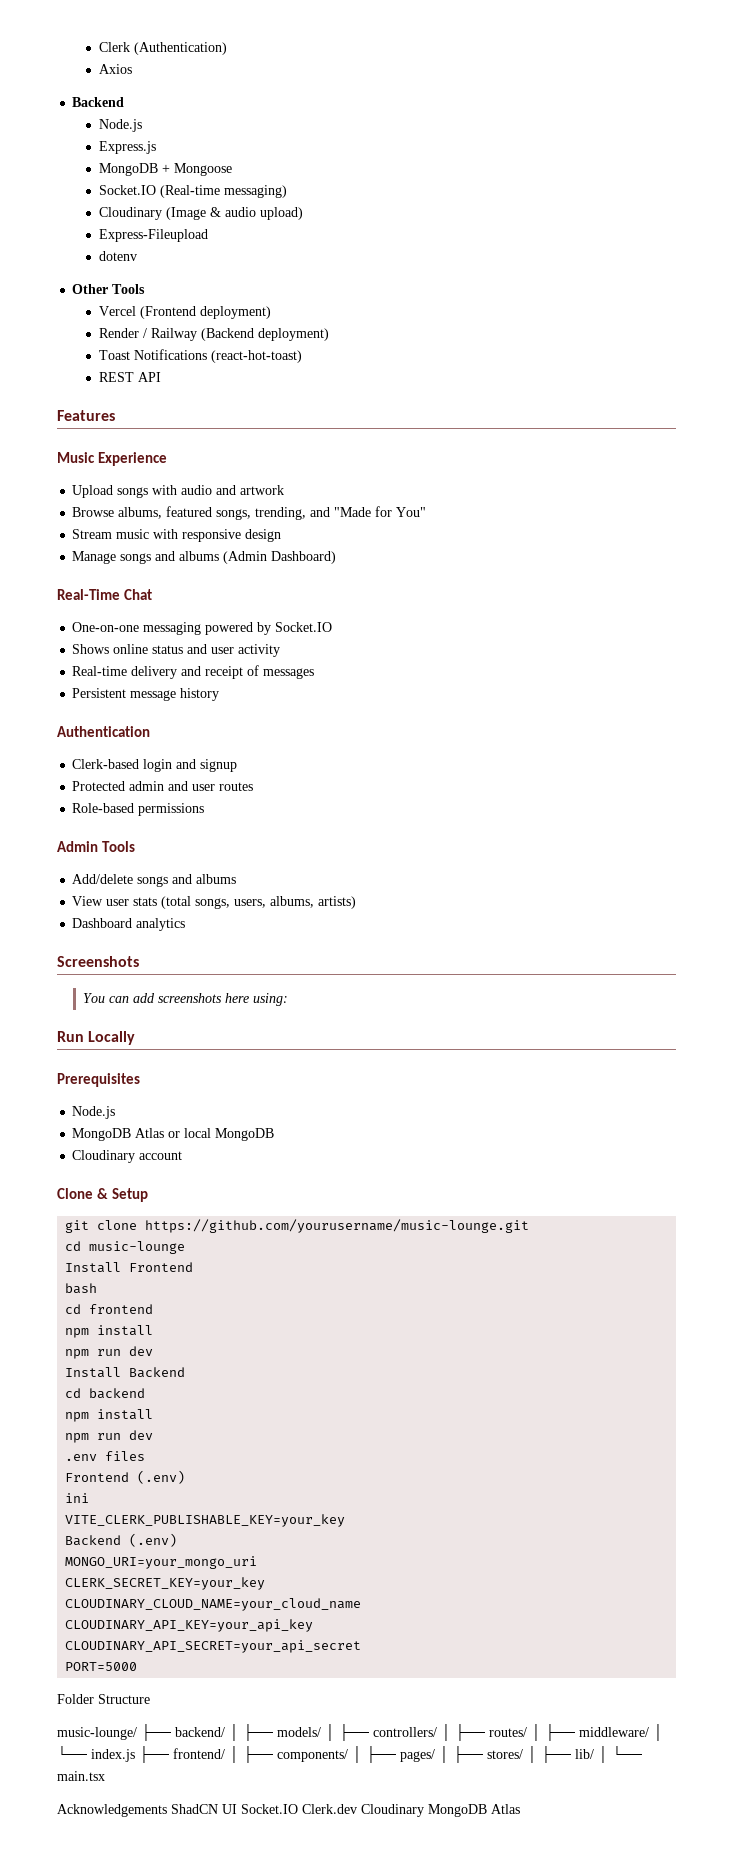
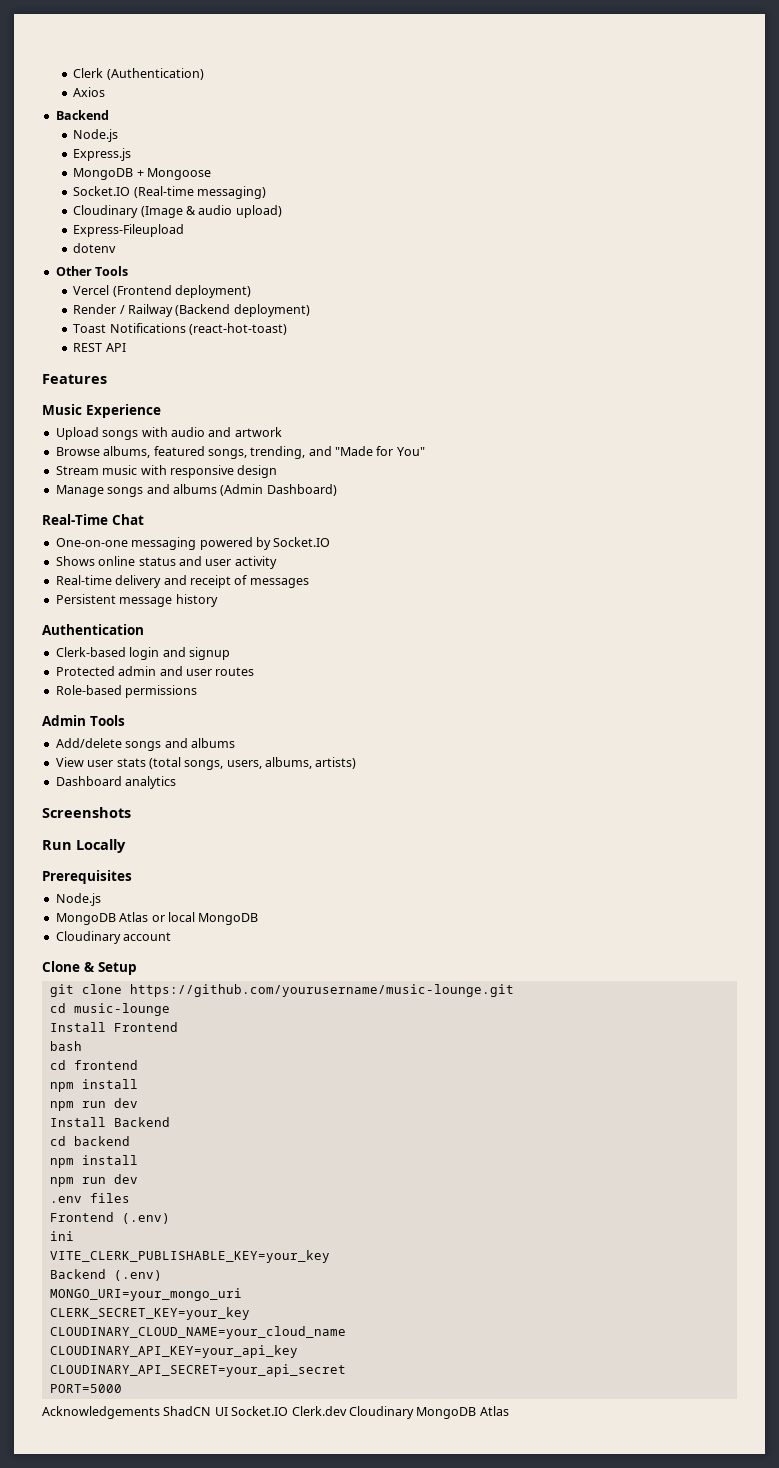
[83,993,289,1006] // You can add screenshots here using: -> (131, 812) none
[57,1694,150,1704] [57,1724,663,1741] [57,1746,642,1763] [57,1771,105,1781] // Folder Structure // music-lounge/ ├── backend/ │ ├── models/ │ ├── controllers/ │ ├── routes/ │ ├── middleware/ │ └── index.js ├── frontend/ │ ├── components/ │ ├── pages/ │ ├── stores/ │ ├── lib/ │ └── main.tsx -> (122, 1388) none

